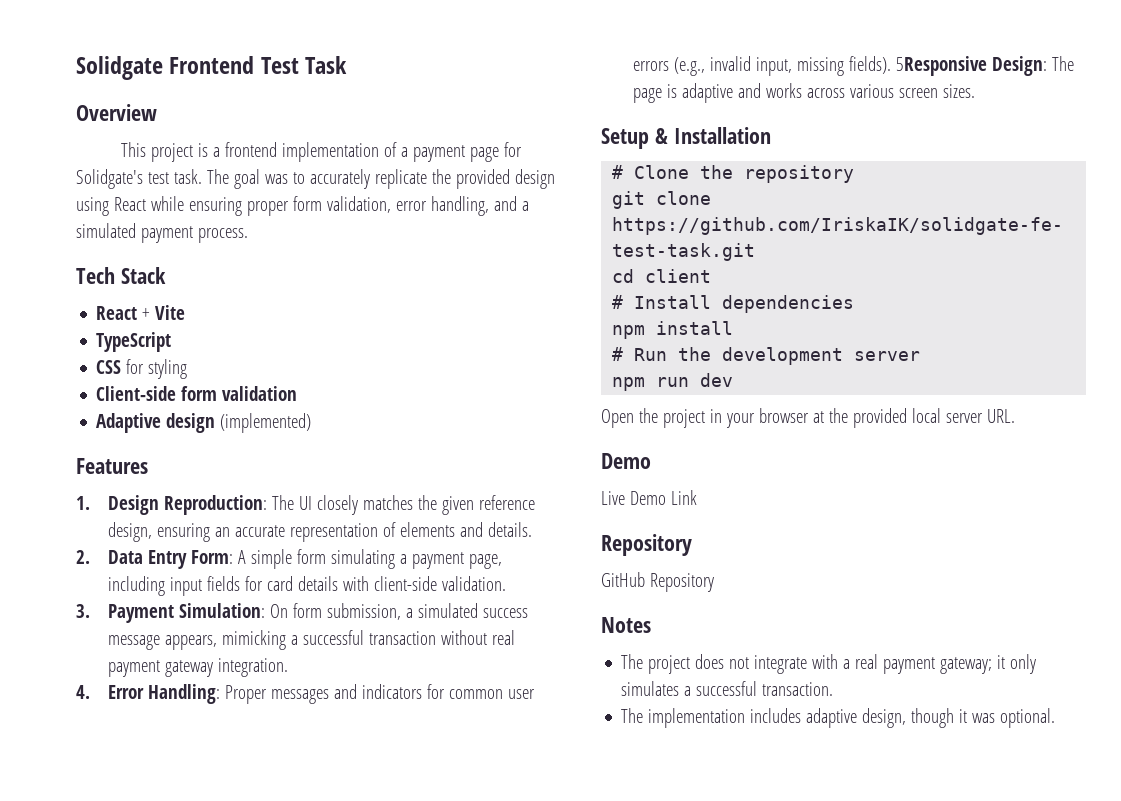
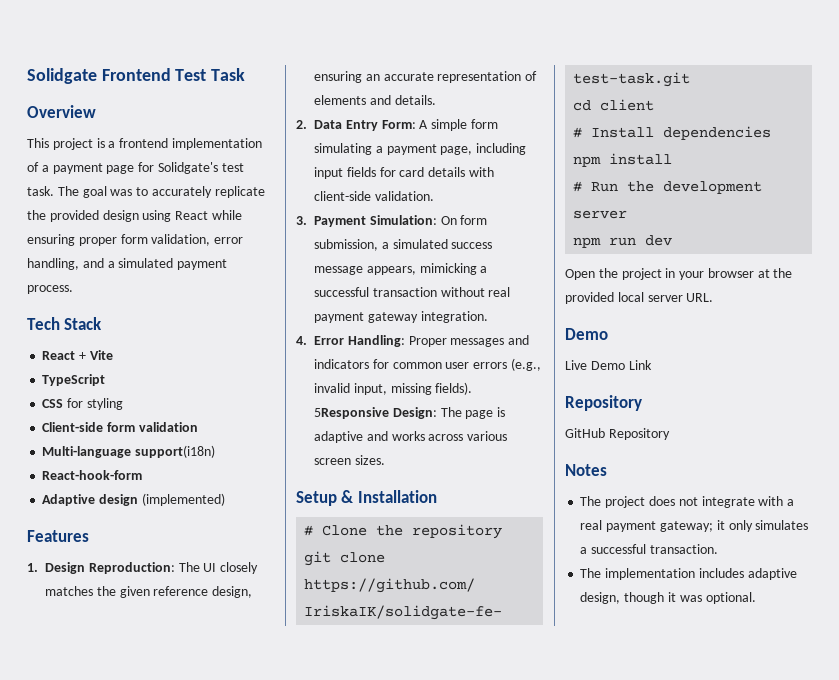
(298, 393) none -> [42,445,216,458] [42,470,143,480] // Multi-language support(i18n) // React-hook-form

